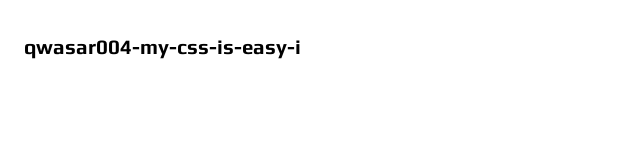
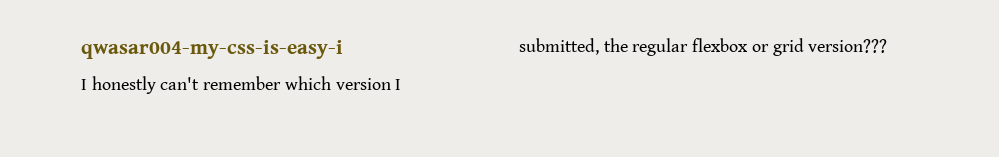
(301, 49) none -> [81,76,402,94] [519,38,888,56] // I honestly can't remember which version I submitted, the regular flexbox or grid version???

